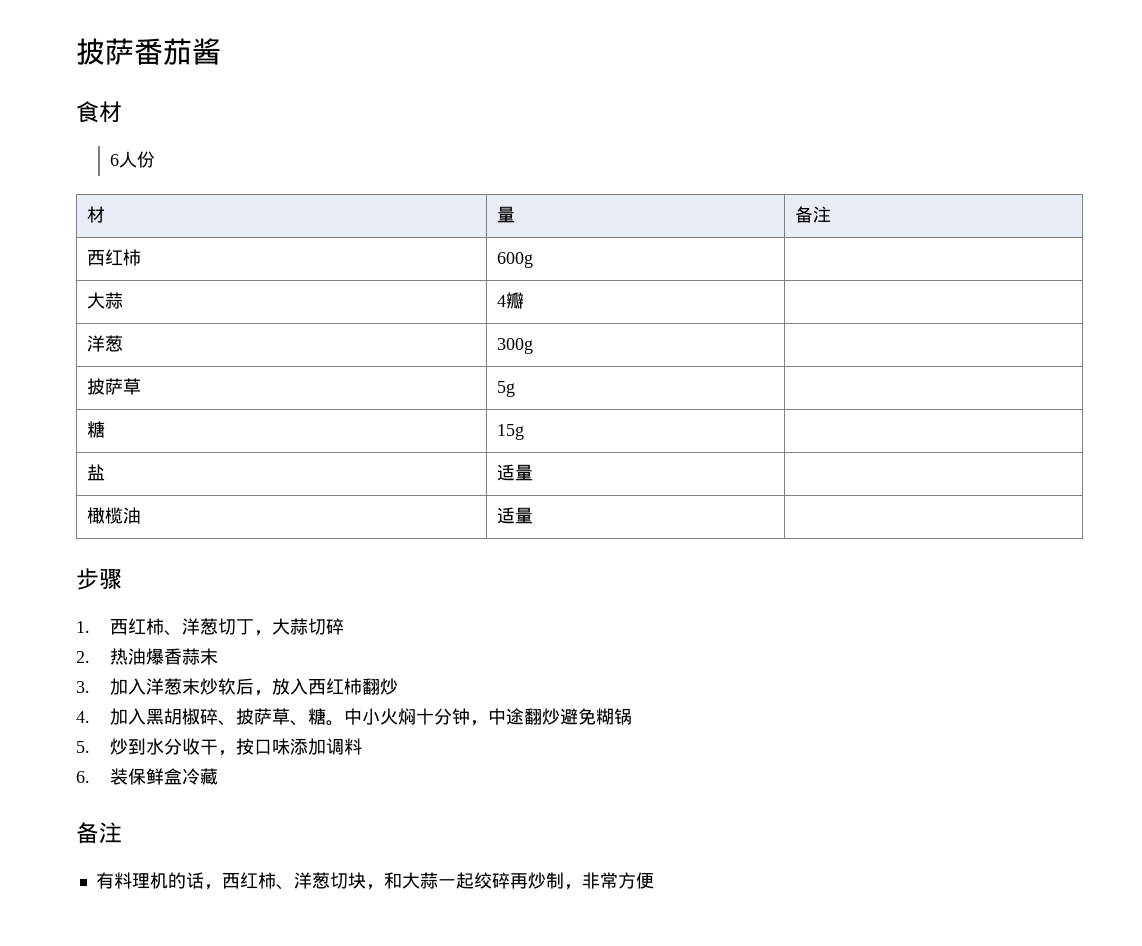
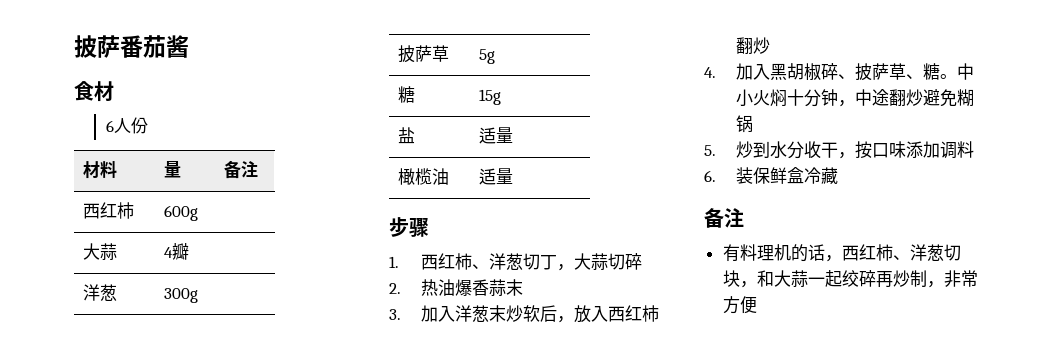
(105, 214) none -> [100,161,118,178] 料

